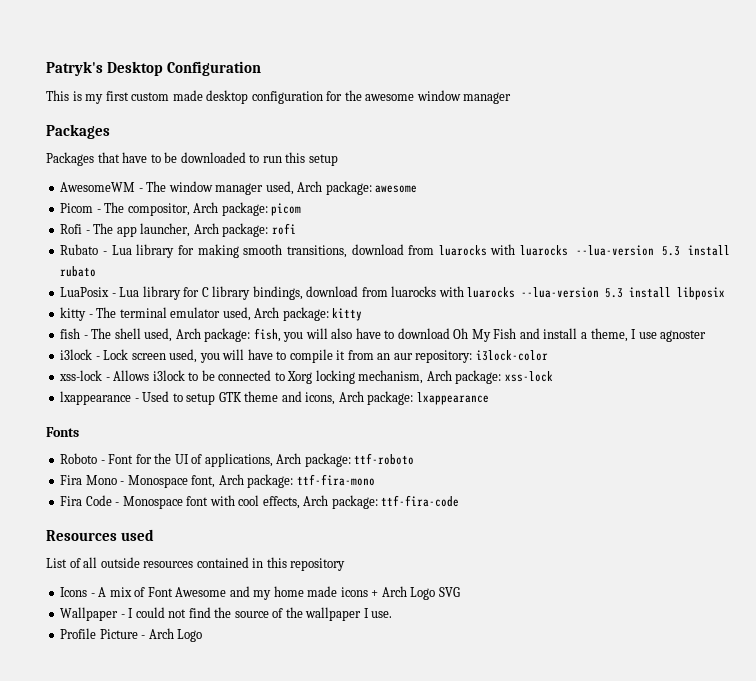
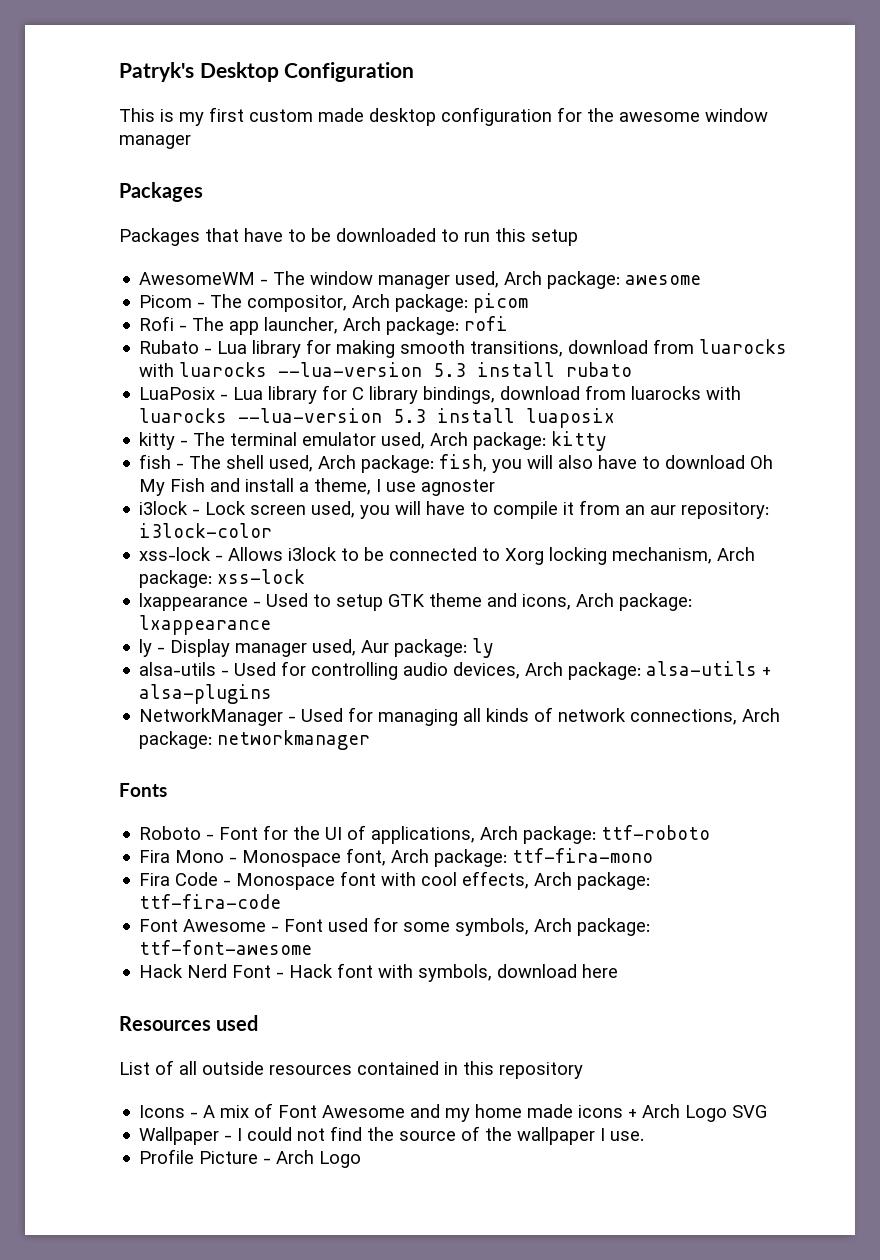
[677,287,726,300] libposix -> [526,408,616,428] luaposix
(489, 398) none -> [139,638,495,658] [139,661,772,680] [139,684,273,704] [139,707,781,726] [139,730,371,750] // ly - Display manager used, Aur package: ly // alsa-utils - Used for controlling audio devices, Arch package: alsa-utils + alsa-plugins // NetworkManager - Used for managing all kinds of network connections, Arch package: networkmanager
(460, 501) none -> [139,917,651,936] [139,940,313,955] [139,963,619,982] // Font Awesome - Font used for some symbols, Arch package: ttf-font-awesome // Hack Nerd Font - Hack font with symbols, download here

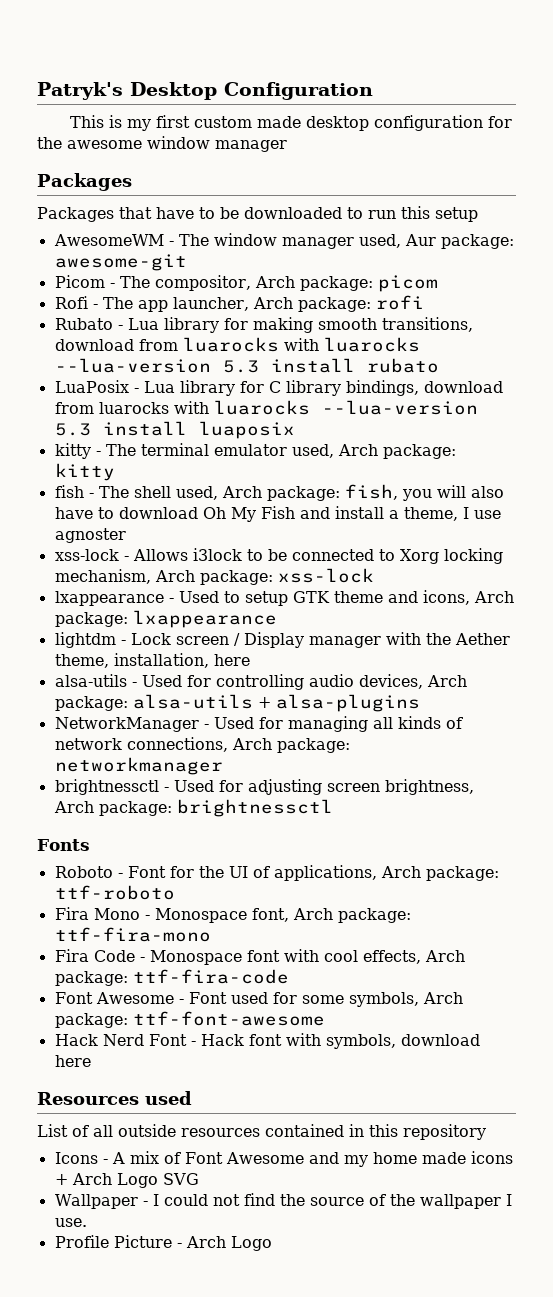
[504,271,702,289] Arch package: awesome -> [404,234,514,249] [54,254,187,271] Aur package: awesome-git
[139,500,770,519] [139,523,273,538] // i3lock - Lock screen used, you will have to compile it from an aur repository: i3lock-color -> (126, 535) none
[139,638,495,658] ly - Display manager used, Aur package: ly -> [54,632,510,648] [54,653,250,668] lightdm - Lock screen / Display manager with the Aether theme, installation, here
(371, 740) none -> [54,779,474,795] [53,799,333,817] // brightnessctl - Used for adjusting screen brightness, Arch package: brightnessctl

